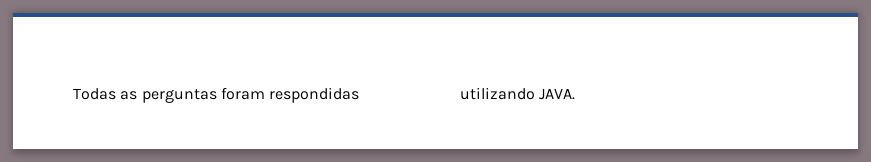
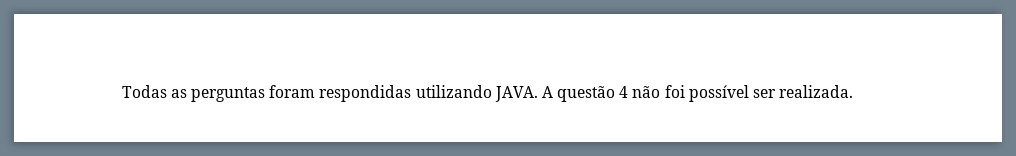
(576, 94) none -> [541,85,854,102] A questão 4 não foi possível ser realizada.

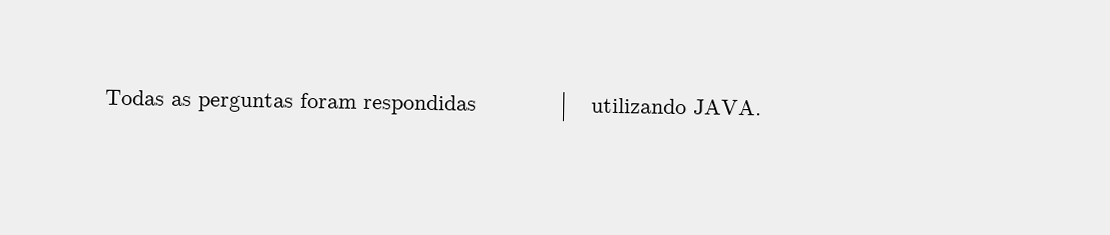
[541,85,854,102] A questão 4 não foi possível ser realizada. -> (762, 107) none

